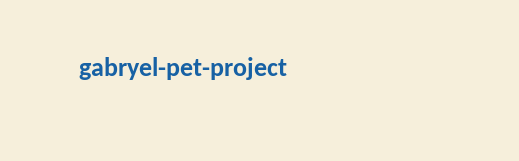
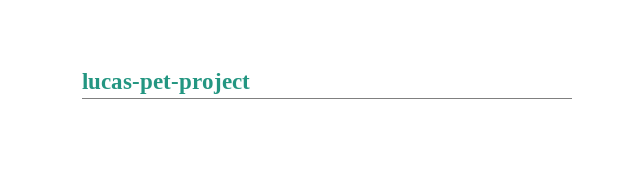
[79,57,287,80] gabryel-pet-project -> [82,73,250,94] lucas-pet-project

